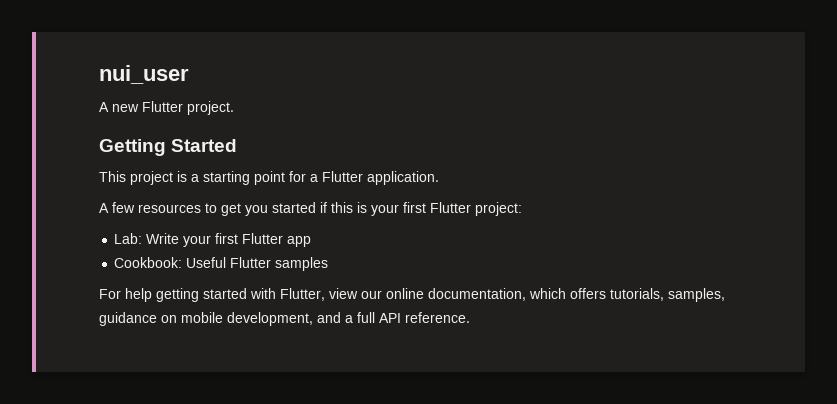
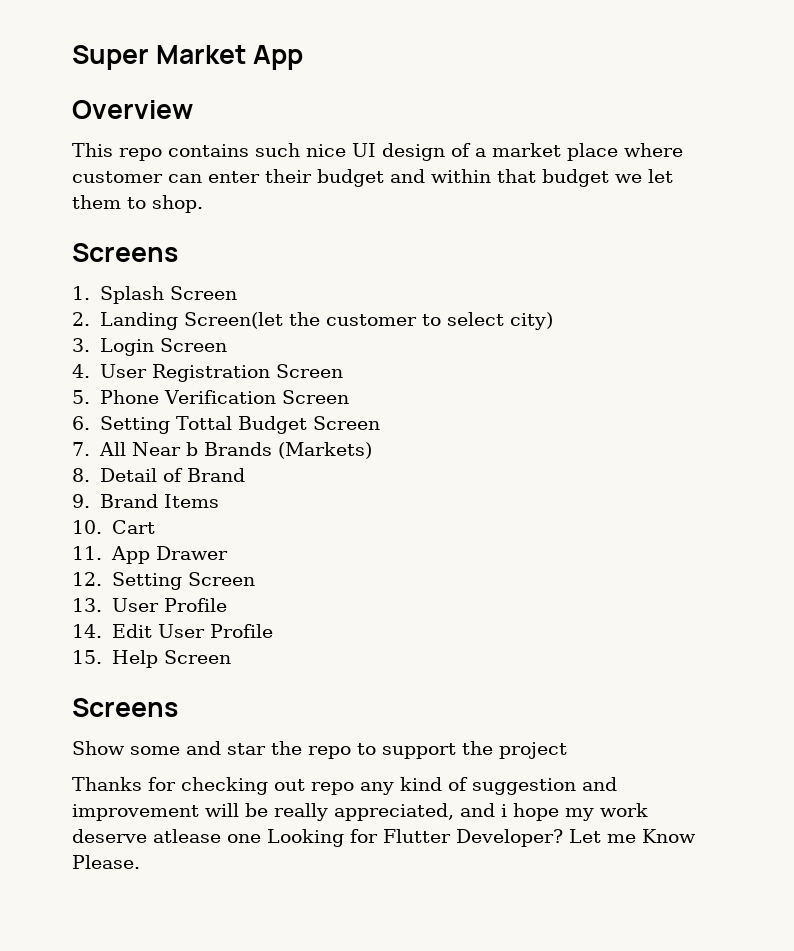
[99,65,189,84] [99,101,234,115] [99,139,238,156] [99,171,439,185] [99,202,522,216] [114,233,312,247] [114,257,329,271] [99,288,725,302] [99,312,470,326] nui_user // A new Flutter project. // Getting Started // This project is a starting point for a Flutter application. // A few resources to get you started if this is your first Flutter project: // Lab: Write your first Flutter app // Cookbook: Useful Flutter samples // For help getting started with Flutter, view our online documentation, which offers tutorials, samples, guidance on mobile development, and a full API reference. -> [72,45,304,70] [72,100,193,119] [72,143,683,161] [72,169,673,187] [72,195,203,213] [72,243,178,262] [72,286,237,304] [72,312,553,330] [72,338,227,356] [72,364,343,382] [72,390,350,404] [72,416,381,434] [72,442,372,459] [72,468,245,482] [72,494,219,508] [72,520,155,534] [72,546,228,564] [72,572,255,590] [72,598,227,612] [72,624,273,638] [72,650,231,668] [72,698,178,717] [72,741,567,759] [72,777,617,795] [72,803,648,821] [72,829,696,847] [72,855,140,869] Super Market App // Overview // This repo contains such nice UI design of a market place where customer can enter their budget and within that budget we let them to shop. // Screens // 1. Splash Screen // 2. Landing Screen(let the customer to select city) // 3. Login Screen // 4. User Registration Screen // 5. Phone Verification Screen // 6. Setting Tottal Budget Screen // 7. All Near b Brands (Markets) // 8. Detail of Brand // 9. Brand Items // 10. Cart // 11. App Drawer // 12. Setting Screen // 13. User Profile // 14. Edit User Profile // 15. Help Screen // Screens // Show some and star the repo to support the project // Thanks for checking out repo any kind of suggestion and improvement will be really appreciated, and i hope my work deserve atlease one Looking for Flutter Developer? Let me Know Please.

